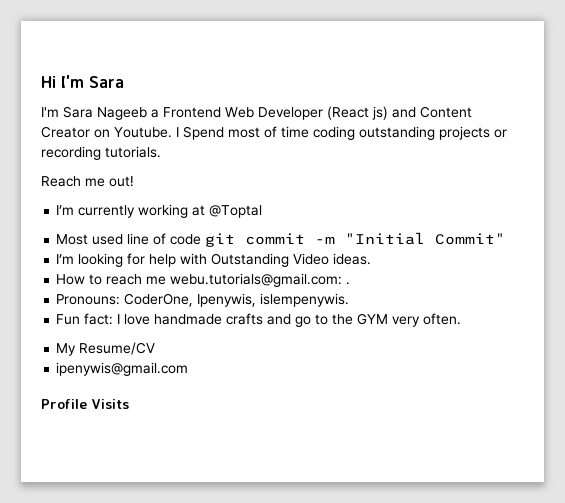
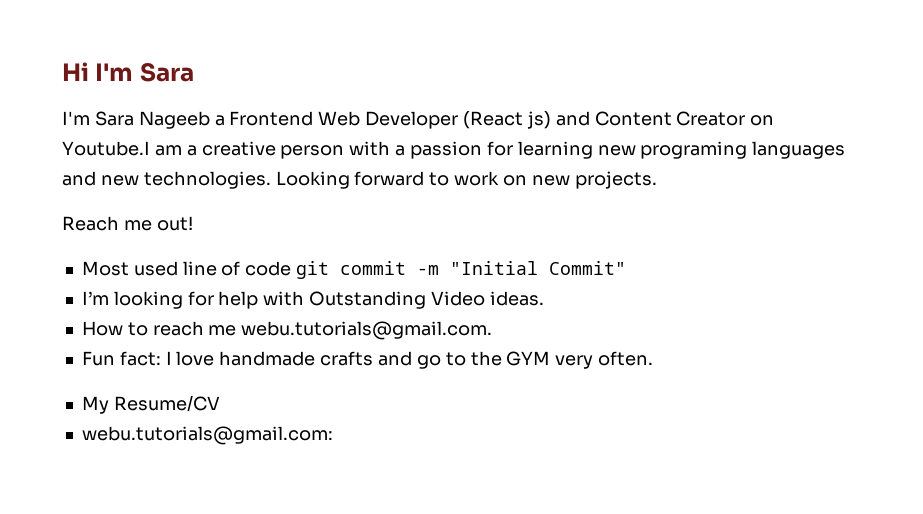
[114,126,507,140] [41,146,161,160] [41,176,134,187] [56,204,263,218] Youtube. I Spend most of time coding outstanding projects or recording tutorials. // Reach me out! // I’m currently working at @Toptal -> [62,141,846,159] [62,171,657,189] [62,216,193,231] Youtube.I am a creative person with a passion for learning new programing languages and new technologies. Looking forward to work on new projects. // Reach me out!
[170,273,351,287] [56,293,350,307] webu.tutorials@gmail.com: . // Pronouns: CoderOne, Ipenywis, islempenywis. -> [241,321,493,340] webu.tutorials@gmail.com.
[56,362,189,376] [41,399,129,409] ipenywis@gmail.com // Profile Visits -> [81,426,333,445] webu.tutorials@gmail.com:

